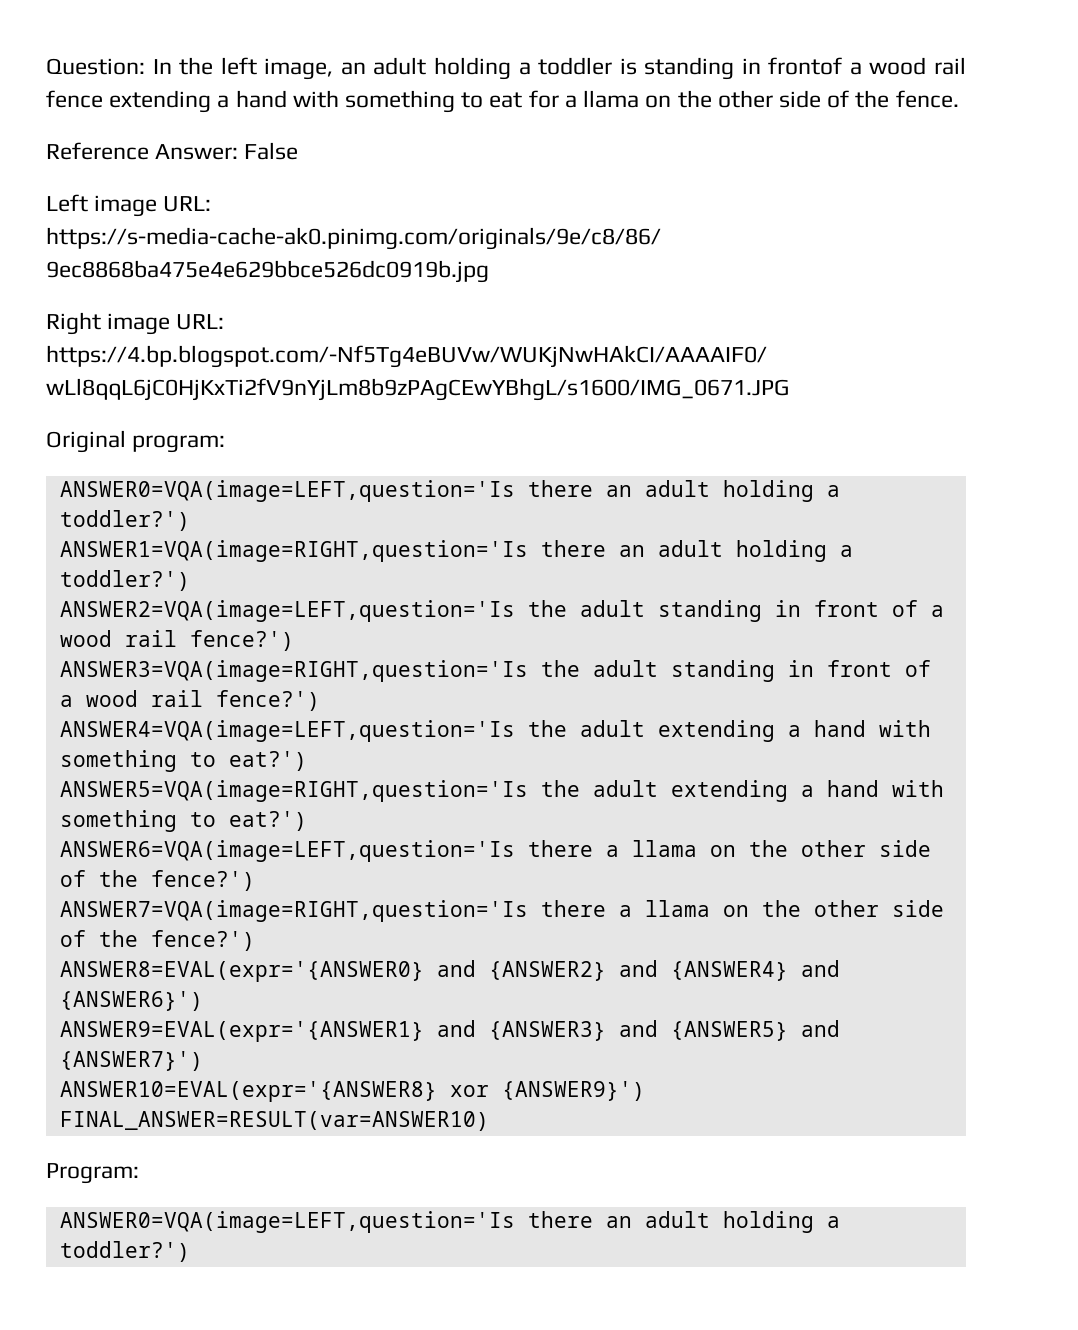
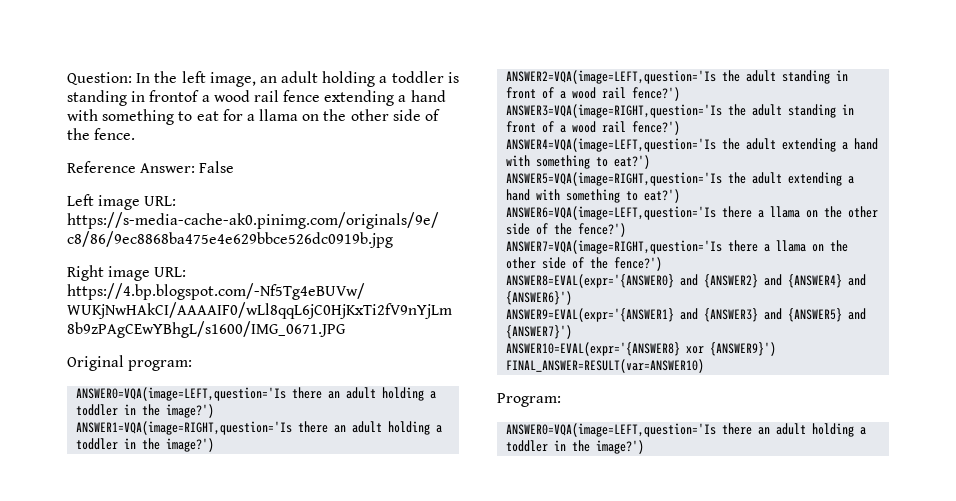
[59,510,190,531] toddler?') -> [76,404,215,418] toddler in the image?')
[59,570,190,591] toddler?') -> [76,438,215,452] toddler in the image?')
[59,1241,190,1262] toddler?') -> [506,440,645,454] toddler in the image?')

